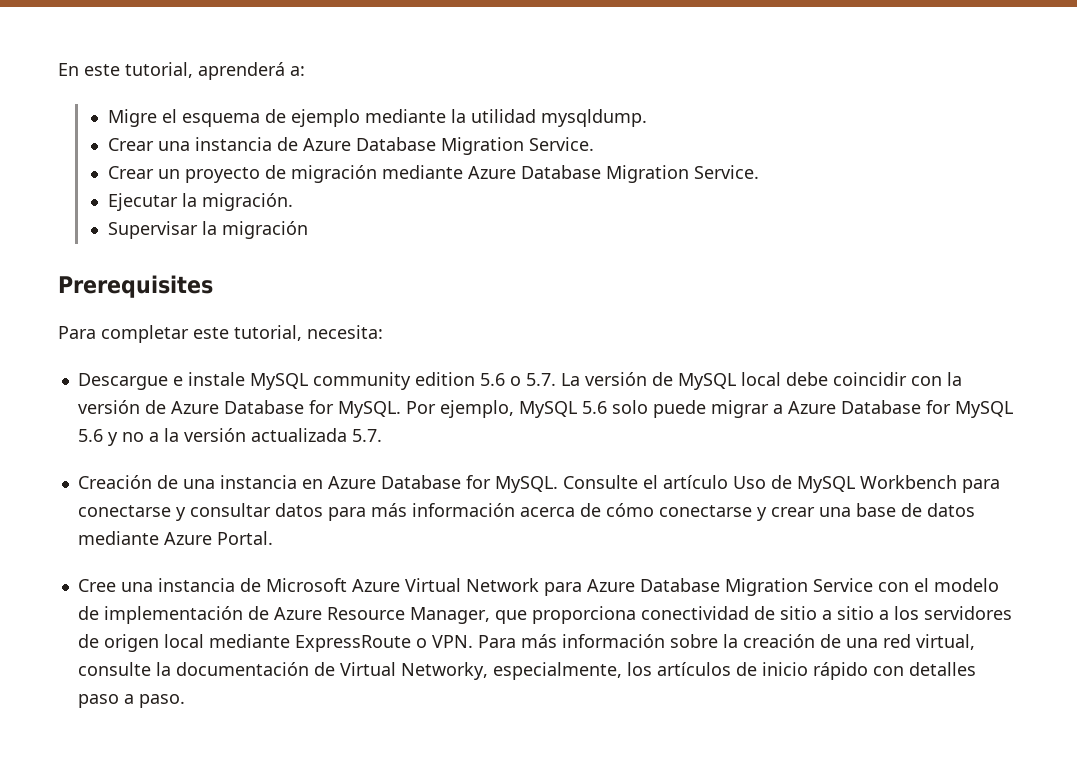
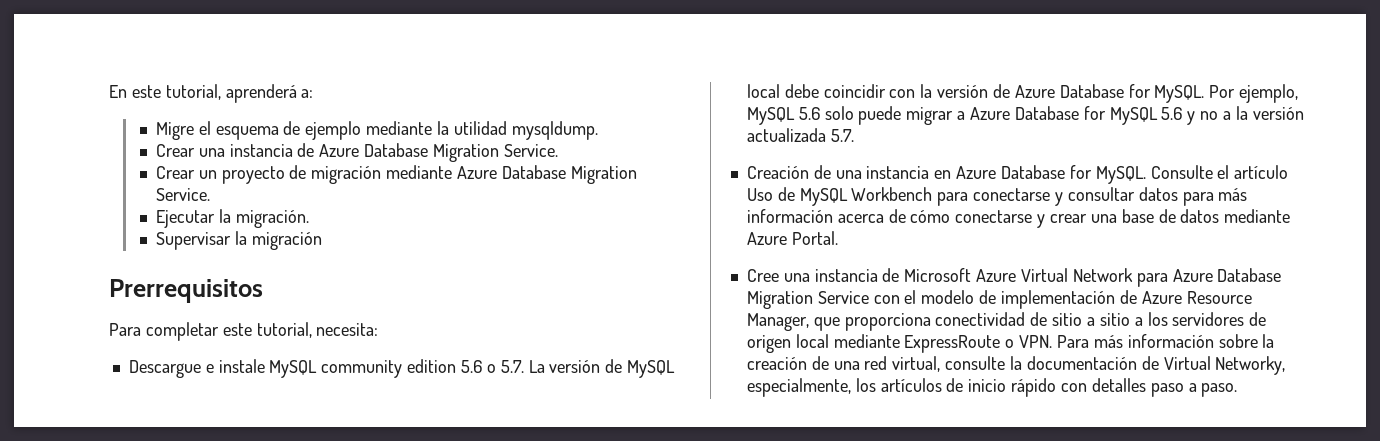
[58,275,213,298] Prerequisites -> [109,279,263,303] Prerrequisitos

